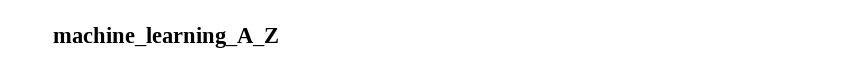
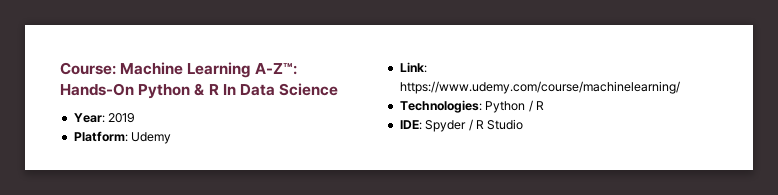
[53,27,279,48] machine_learning_A_Z -> [60,62,297,78] [60,83,339,99] [73,113,136,123] [73,131,172,144] [399,62,427,73] [399,81,680,94] [399,100,544,113] [399,119,524,132] Course: Machine Learning A-Z™: Hands-On Python & R In Data Science // Year: 2019 // Platform: Udemy // Link: https://www.udemy.com/course/machinelearning/ // Technologies: Python / R // IDE: Spyder / R Studio

